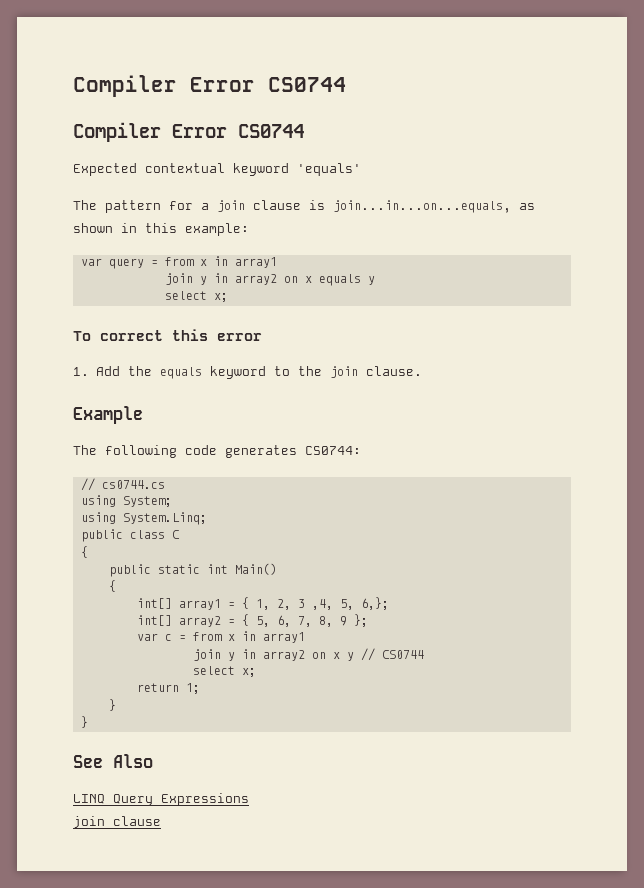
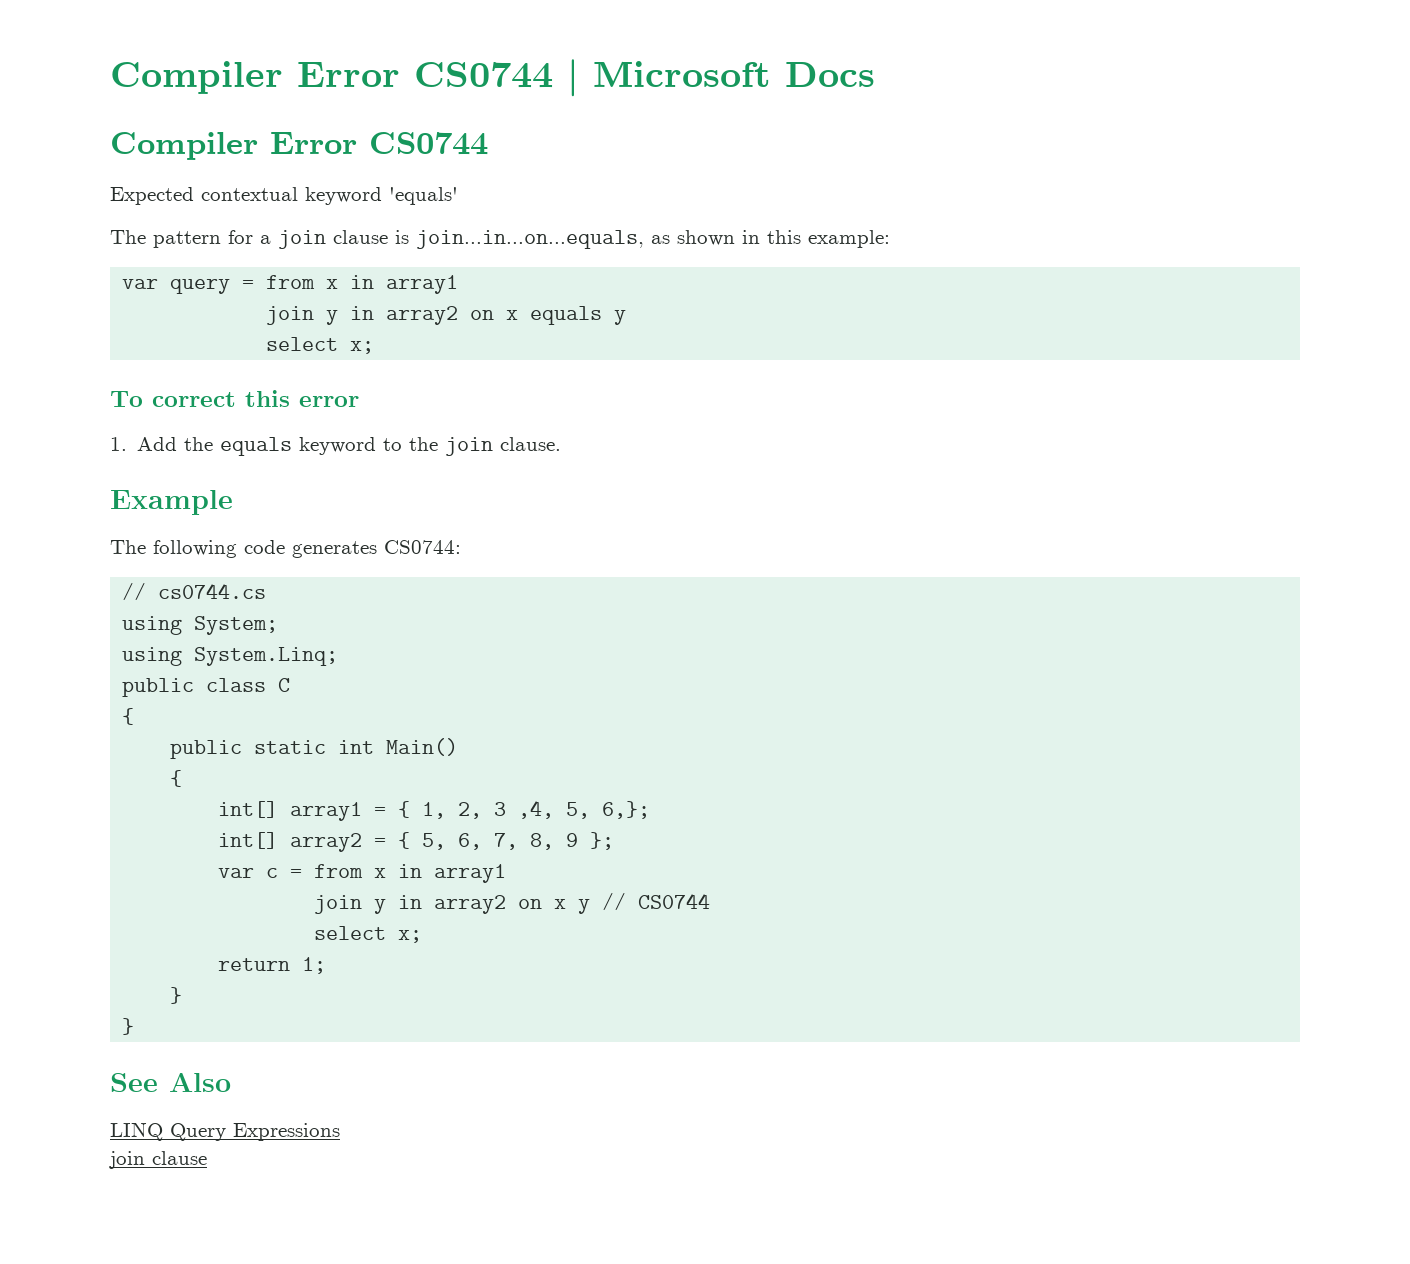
[73,75,346,97] Compiler Error CS0744 -> [110,59,875,97] Compiler Error CS0744 | Microsoft Docs

